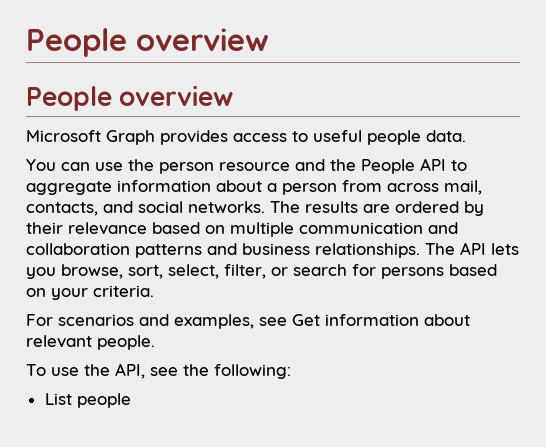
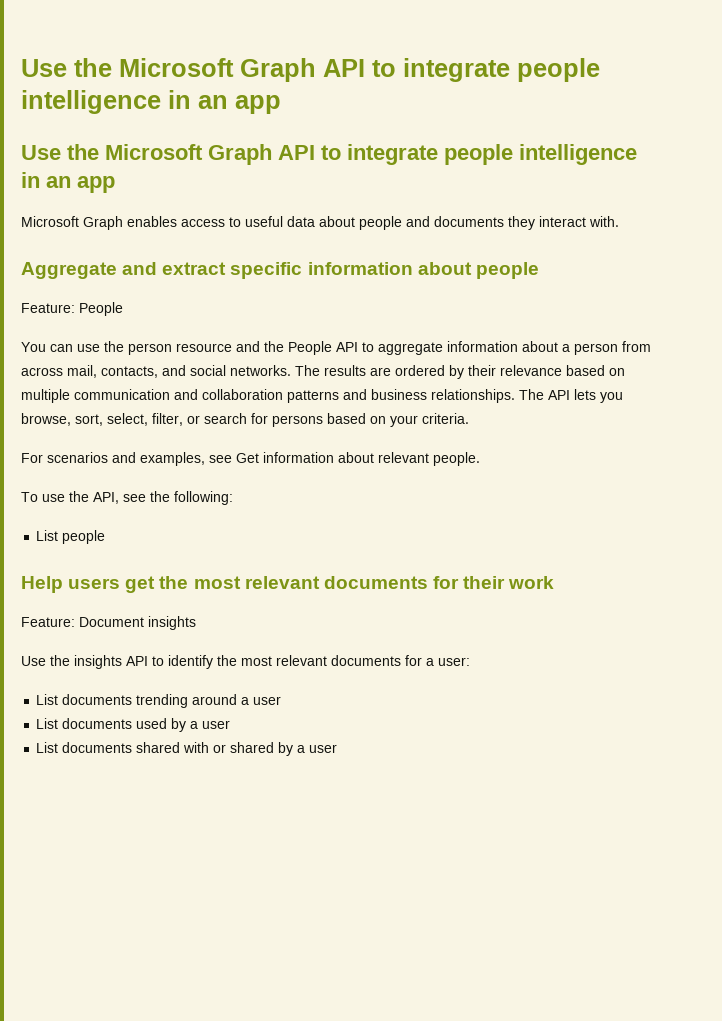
[26,28,269,57] [26,85,234,111] [26,130,228,145] People overview // People overview // Microsoft Graph provides -> [21,58,600,82] [21,90,281,114] [21,144,637,165] [21,172,115,193] [21,216,177,230] Use the Microsoft Graph API to integrate people intelligence in an app // Use the Microsoft Graph API to integrate people intelligence in an app // Microsoft Graph enables
[367,130,466,145] people data. -> [287,216,619,230] [21,262,539,279] [21,302,123,316] data about people and documents they interact with. // Aggregate and extract specific information about people // Feature: People
(131, 400) none -> [21,576,555,593] [21,616,196,630] [21,655,470,669] [36,694,282,708] [36,718,231,732] [36,742,338,756] // Help users get the most relevant documents for their work // Feature: Document insights // Use the insights API to identify the most relevant documents for a user: // List documents trending around a user // List documents used by a user // List documents shared with or shared by a user

